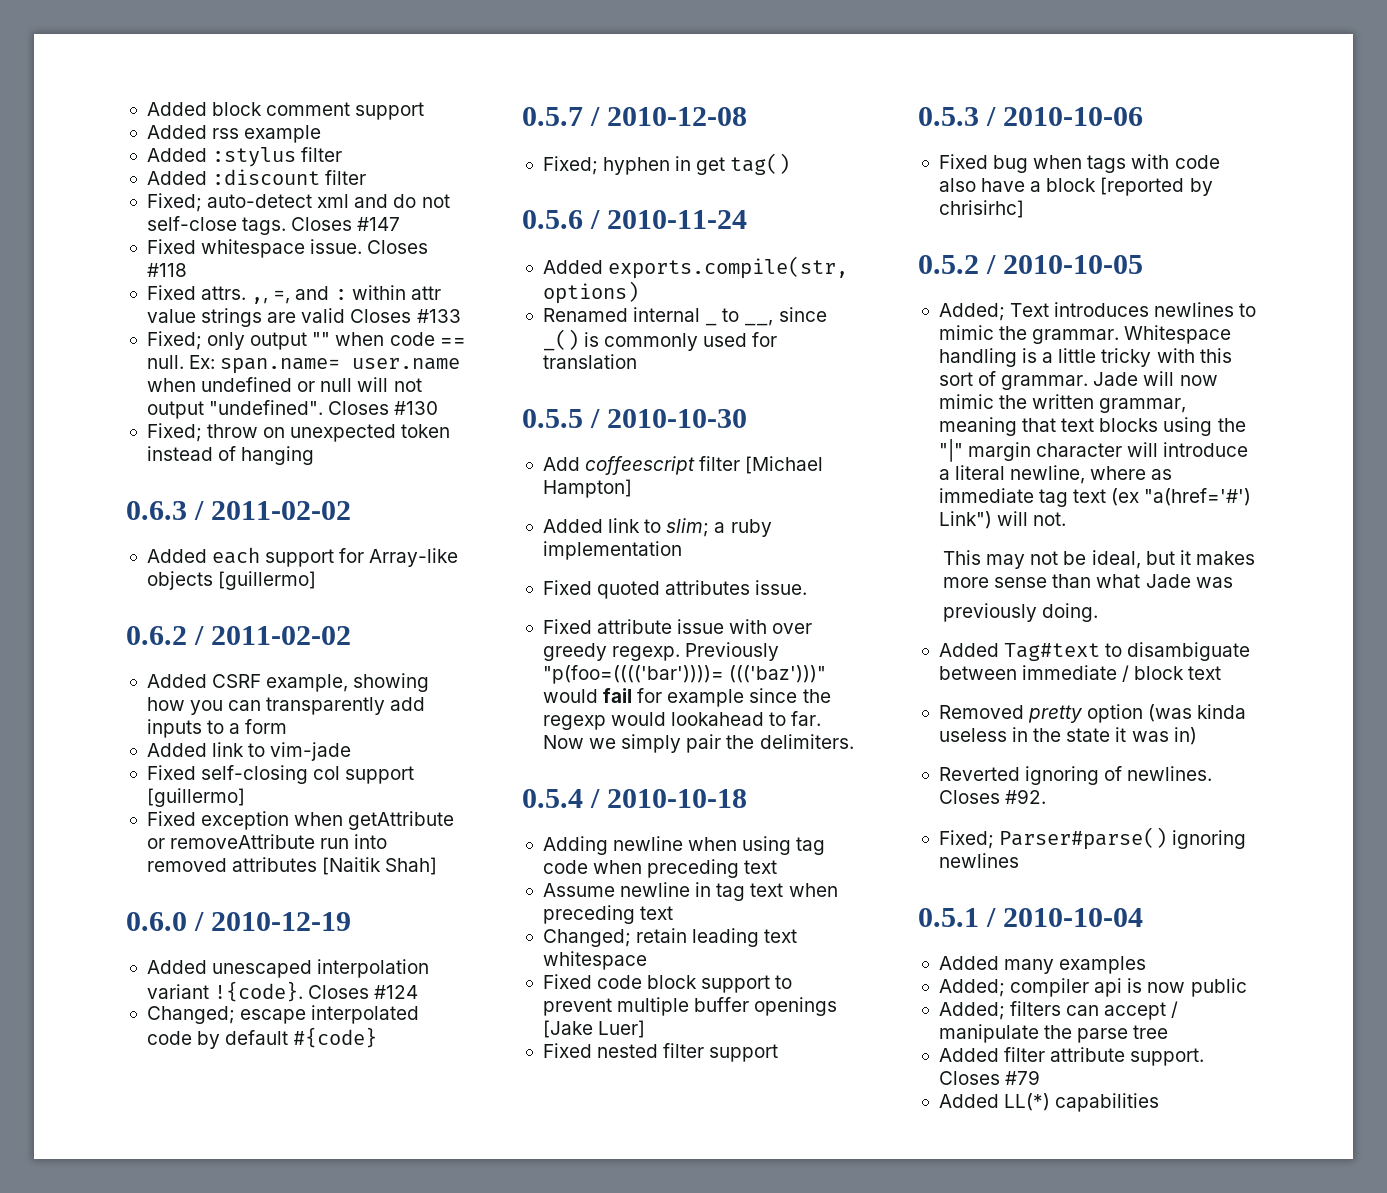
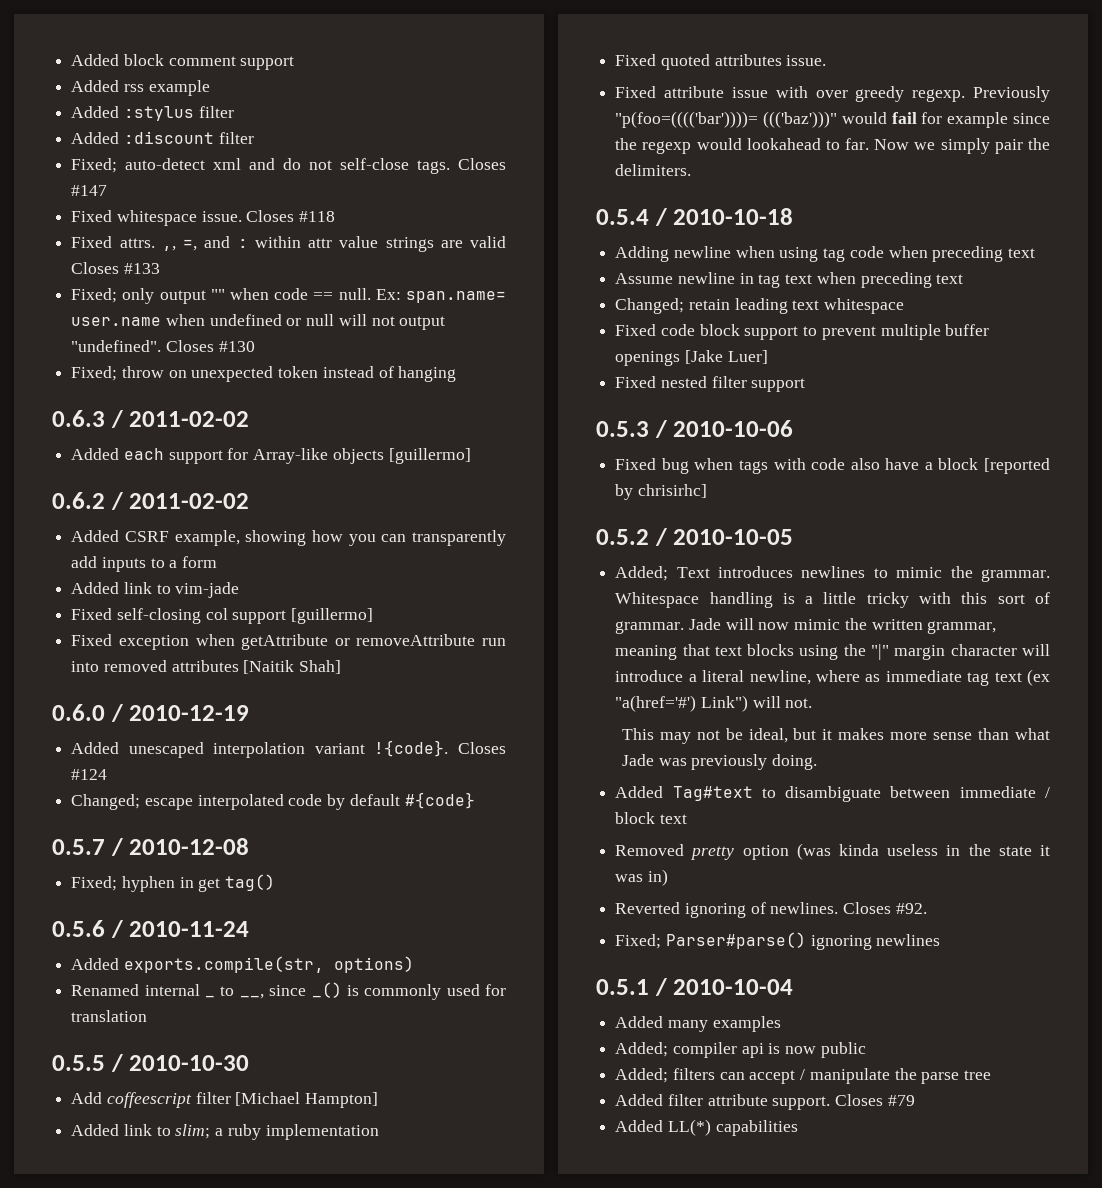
(1233, 582) // -> (687, 762) none

